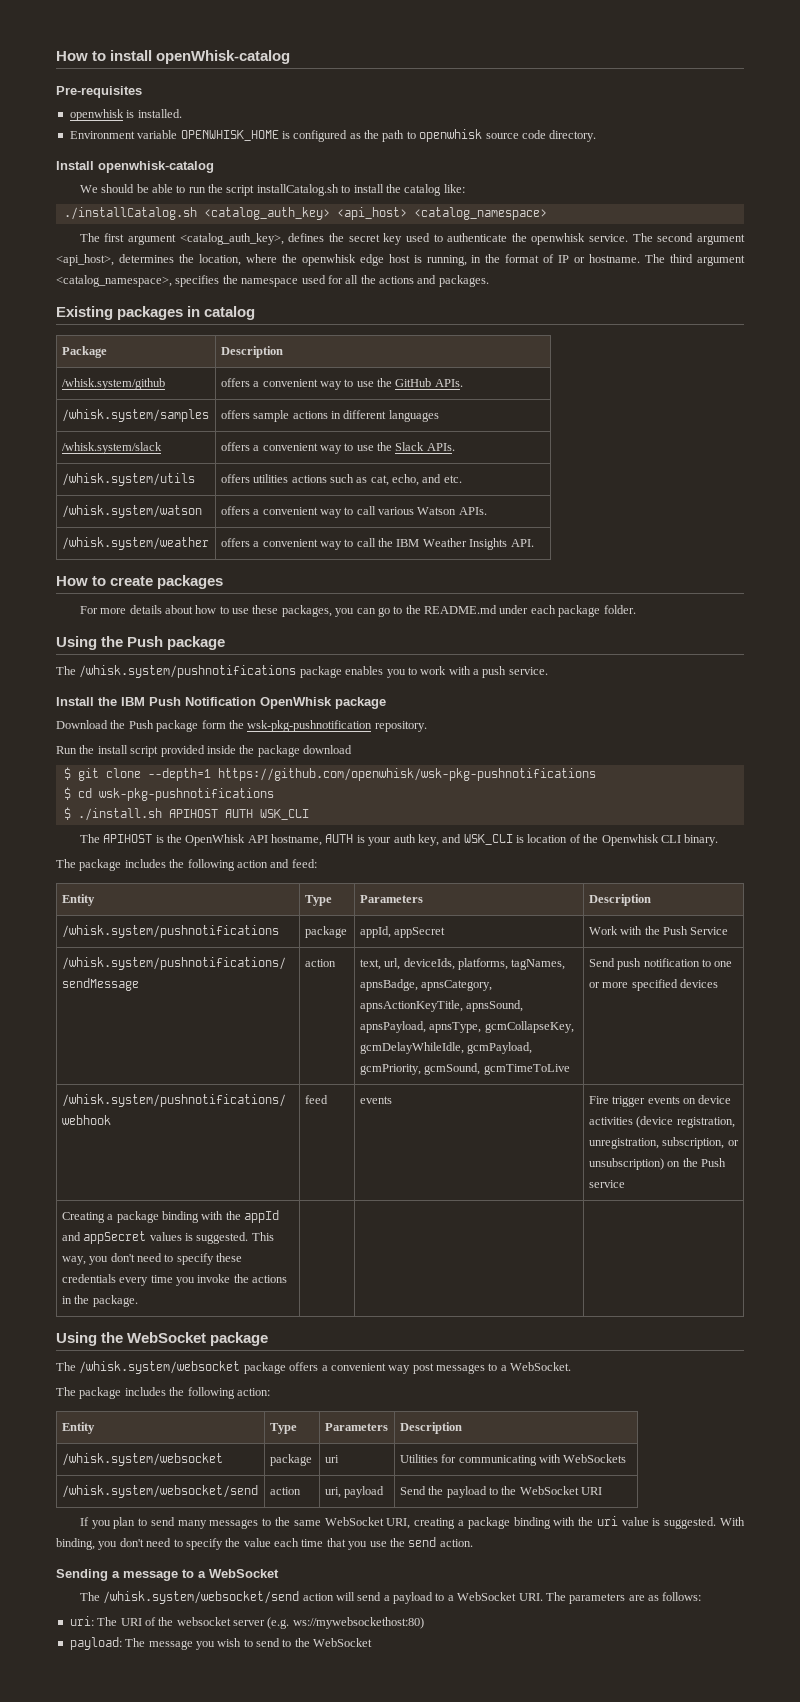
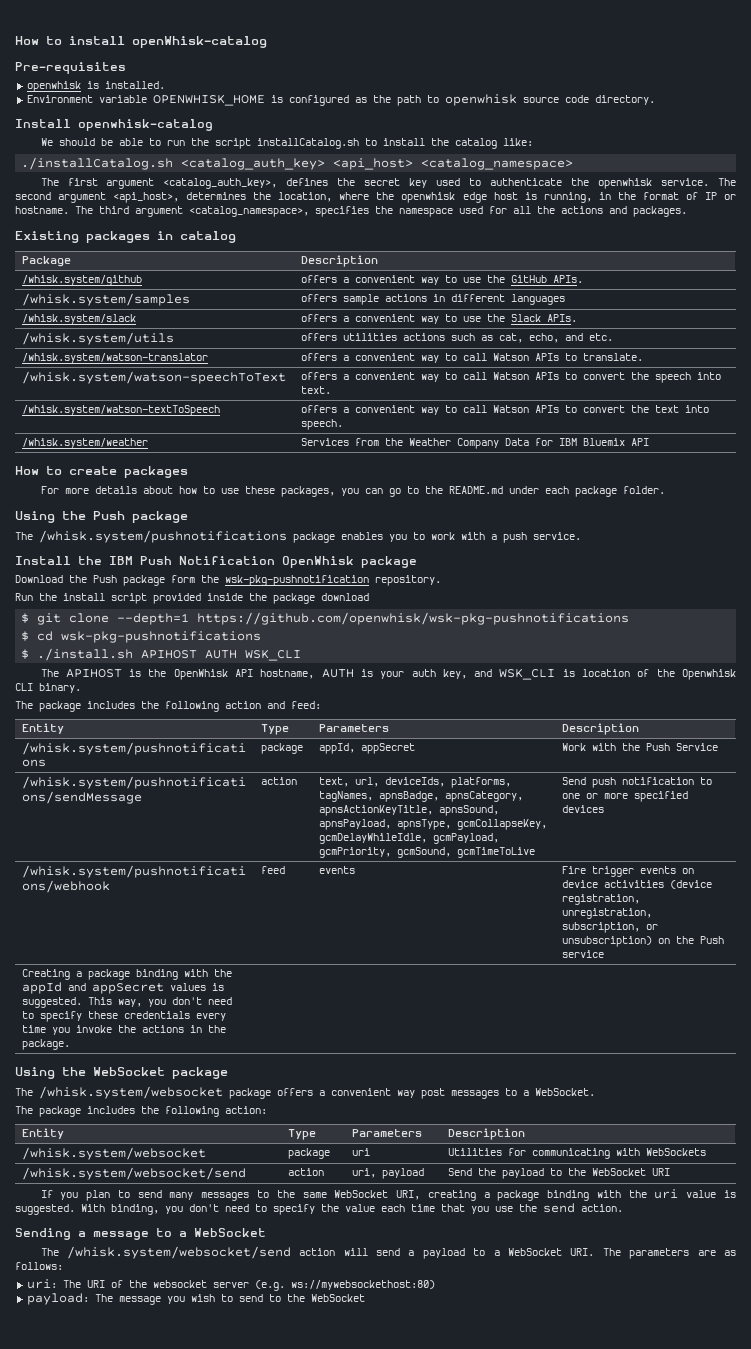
[61,505,202,518] [220,506,487,518] [61,537,209,550] [220,538,534,550] /whisk.system/watson | offers a convenient way to call various Watson APIs. // /whisk.system/weather | offers a convenient way to call the IBM Weather Insights API. -> [22,353,209,363] [301,353,644,363] [22,371,287,384] [301,372,722,383] [301,386,332,394] [22,405,221,416] [301,405,710,415] [301,419,344,430] [22,438,149,448] [301,438,650,449] /whisk.system/watson-translator | offers a convenient way to call Watson APIs to translate. // /whisk.system/watson-speechToText | offers a convenient way to call Watson APIs to convert the speech into text. // /whisk.system/watson-textToSpeech | offers a convenient way to call Watson APIs to convert the text into speech. // /whisk.system/weather | Services from the Weather Company Data for IBM Bluemix API

